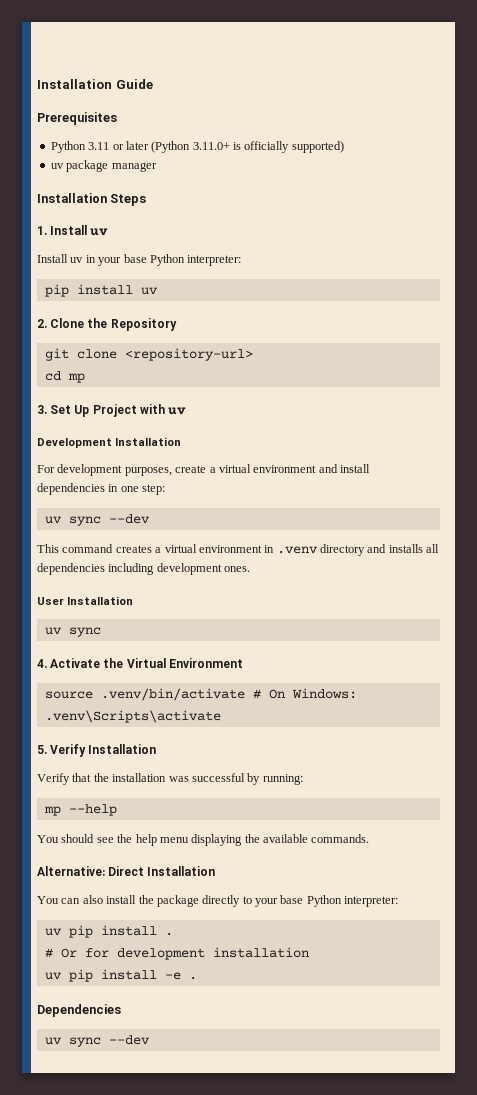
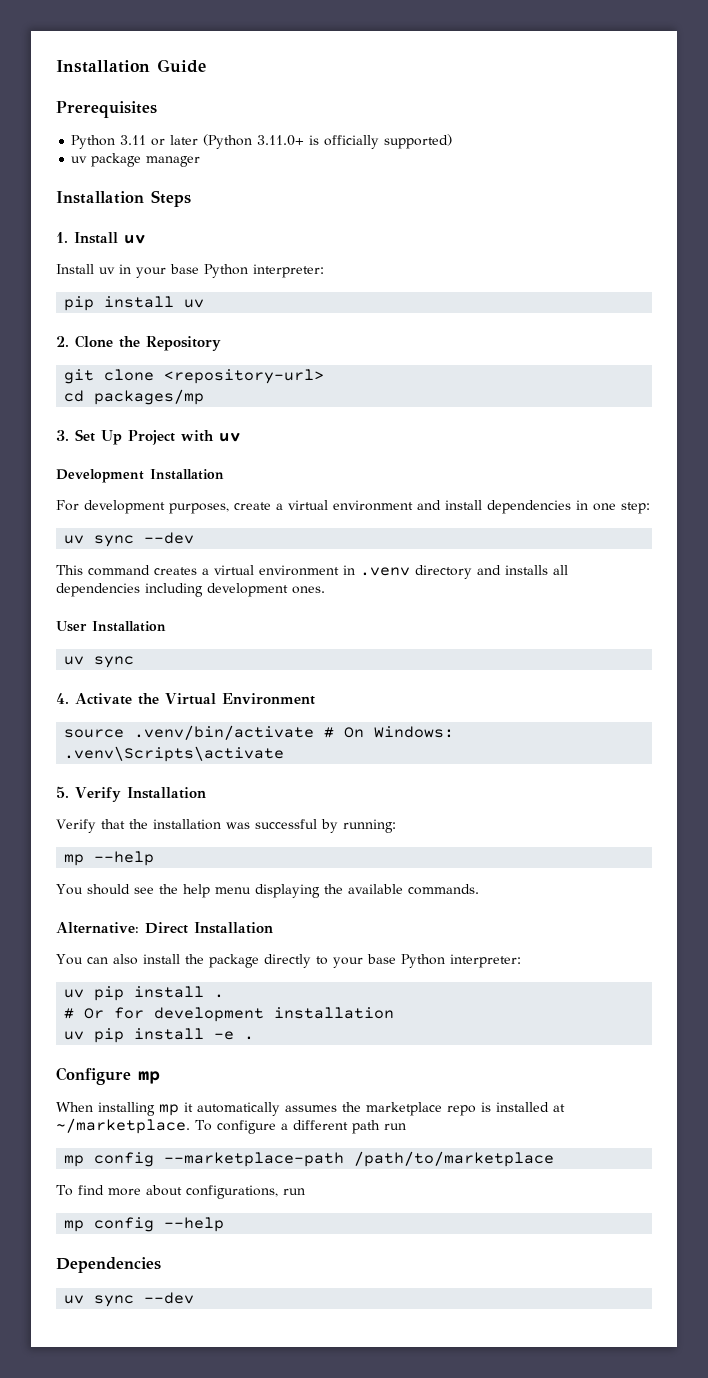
[67,373,85,383] mp -> [94,389,205,405] packages/mp
(197, 978) none -> [56,1067,160,1085] [56,1102,565,1116] [56,1118,406,1134] [64,1151,555,1167] [56,1185,305,1199] [64,1217,225,1232] // Configure mp // When installing mp it automatically assumes the marketplace repo is installed at ~/marketplace. To configure a different path run // mp config --marketplace-path /path/to/marketplace // To find more about configurations, run // mp config --help

